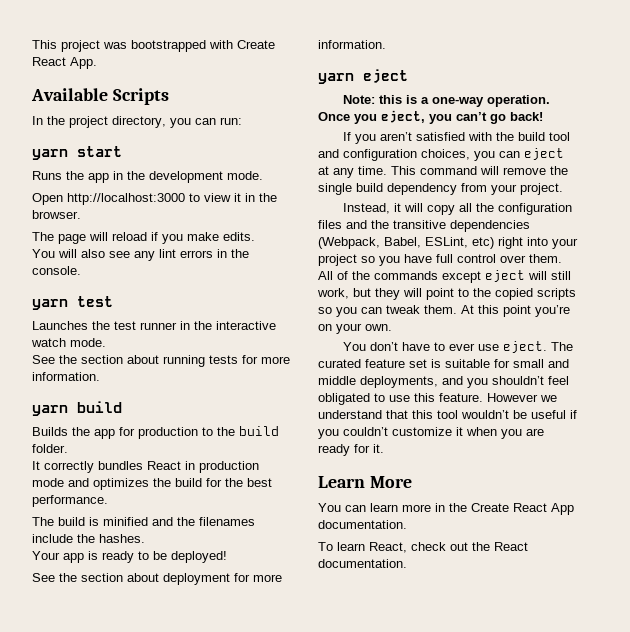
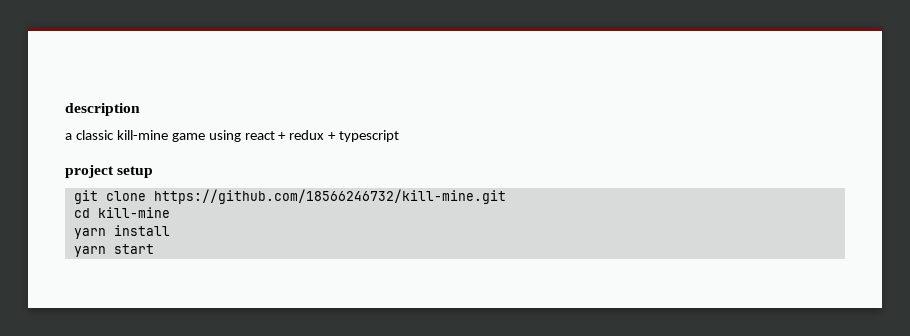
[32,40,275,52] [32,57,97,69] [31,88,169,105] [32,116,242,128] [32,146,122,160] [32,171,263,183] [32,193,277,205] [32,210,81,219] [32,232,255,244] [32,249,249,261] [32,266,81,275] [32,296,113,310] [32,321,276,330] [31,338,106,347] [32,355,290,367] [32,372,100,381] [32,401,122,416] [32,426,279,439] [32,444,68,453] [32,461,259,473] [32,478,272,490] [32,495,108,507] [32,517,255,526] [32,534,145,543] [32,551,227,563] [32,573,282,585] [318,40,386,49] [318,69,408,84] [343,95,551,107] [318,110,543,124] [343,132,571,144] [318,148,564,161] [318,166,568,178] [318,183,563,195] [343,203,573,215] [318,220,530,232] [318,237,578,249] [318,254,562,266] [318,270,571,283] [317,288,576,300] [318,305,570,317] [318,323,392,334] [343,341,574,353] [318,359,569,368] [318,376,569,388] [318,393,557,405] [318,410,577,419] [318,427,544,439] [318,444,384,456] [318,476,412,488] [318,503,574,515] [318,520,407,529] [318,542,528,553] [318,559,407,568] This project was bootstrapped with Create React App. // Available Scripts // In the project directory, you can run: // yarn start // Runs the app in the development mode. // Open http://localhost:3000 to view it in the browser. // The page will reload if you make edits. // You will also see any lint errors in the console. // yarn test // Launches the test runner in the interactive watch mode. // See the section about running tests for more information. // yarn build // Builds the app for production to the build folder. // It correctly bundles React in production mode and optimizes the build for the best performance. // The build is minified and the filenames include the hashes. // Your app is ready to be deployed! // See the section about deployment for more information. // yarn eject // Note: this is a one-way operation. Once you eject, you can’t go back! // If you aren’t satisfied with the build tool and configuration choices, you can eject at any time. This command will remove the single build dependency from your project. // Instead, it will copy all the configuration files and the transitive dependencies (Webpack, Babel, ESLint, etc) right into your project so you have full control over them. All of the commands except eject will still work, but they will point to the copied scripts so you can tweak them. At this point you’re on your own. // You don’t have to ever use eject. The curated feature set is suitable for small and middle deployments, and you shouldn’t feel obligated to use this feature. However we understand that this tool wouldn’t be useful if you couldn’t customize it when you are ready for it. // Learn More // You can learn more in the Create React App documentation. // To learn React, check out the React documentation. -> [65,103,140,116] [65,130,400,142] [65,165,154,178] [73,189,506,204] [73,207,170,218] [73,225,170,239] [73,244,154,257] description // a classic kill-mine game using react + redux + typescript // project setup // git clone https://github.com/18566246732/kill-mine.git // cd kill-mine // yarn install // yarn start

